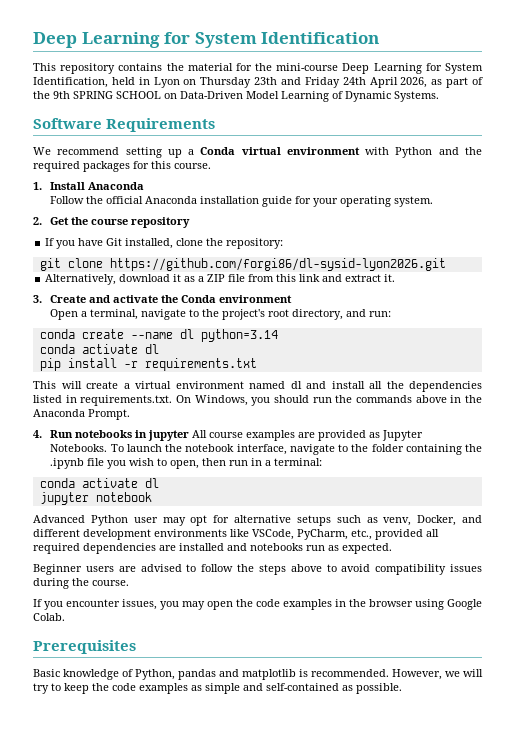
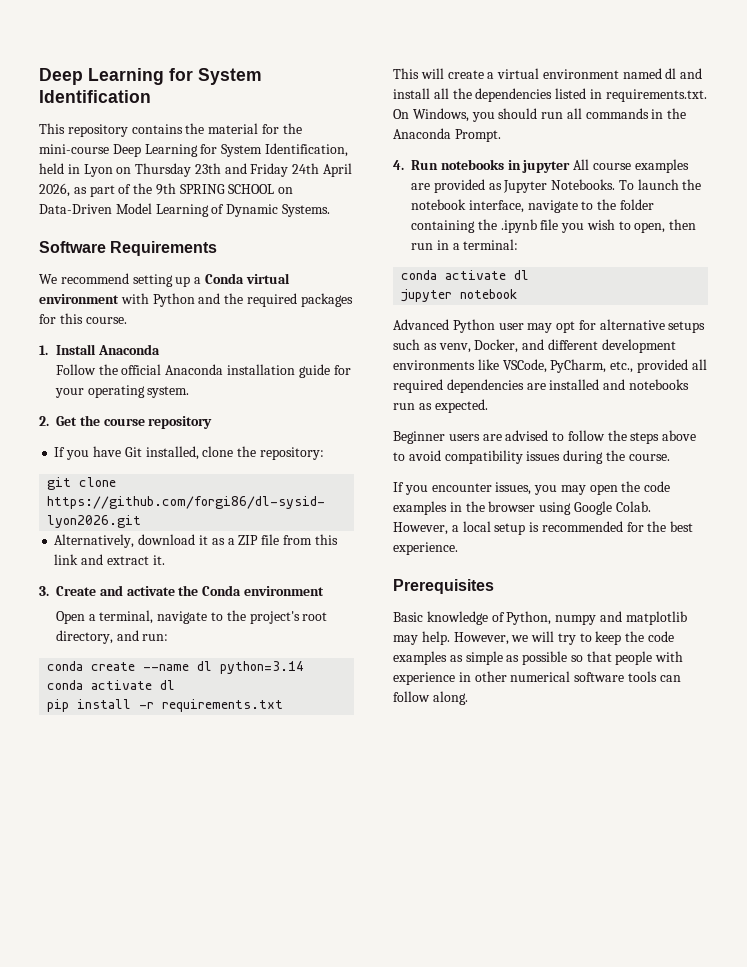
[335,395,447,403] the commands above -> [566,108,649,119] all commands
(65, 617) none -> [393,521,694,535] [393,542,458,555] However, a local setup is recommended for the best experience.
[178,669,216,680] pandas -> [555,614,597,625] numpy
[299,669,389,677] is recommended. -> [393,631,450,645] may help.
[243,683,402,694] and self-contained as possible. -> [506,651,684,665] [393,671,681,685] [393,691,468,705] as possible so that people with experience in other numerical software tools can follow along.

